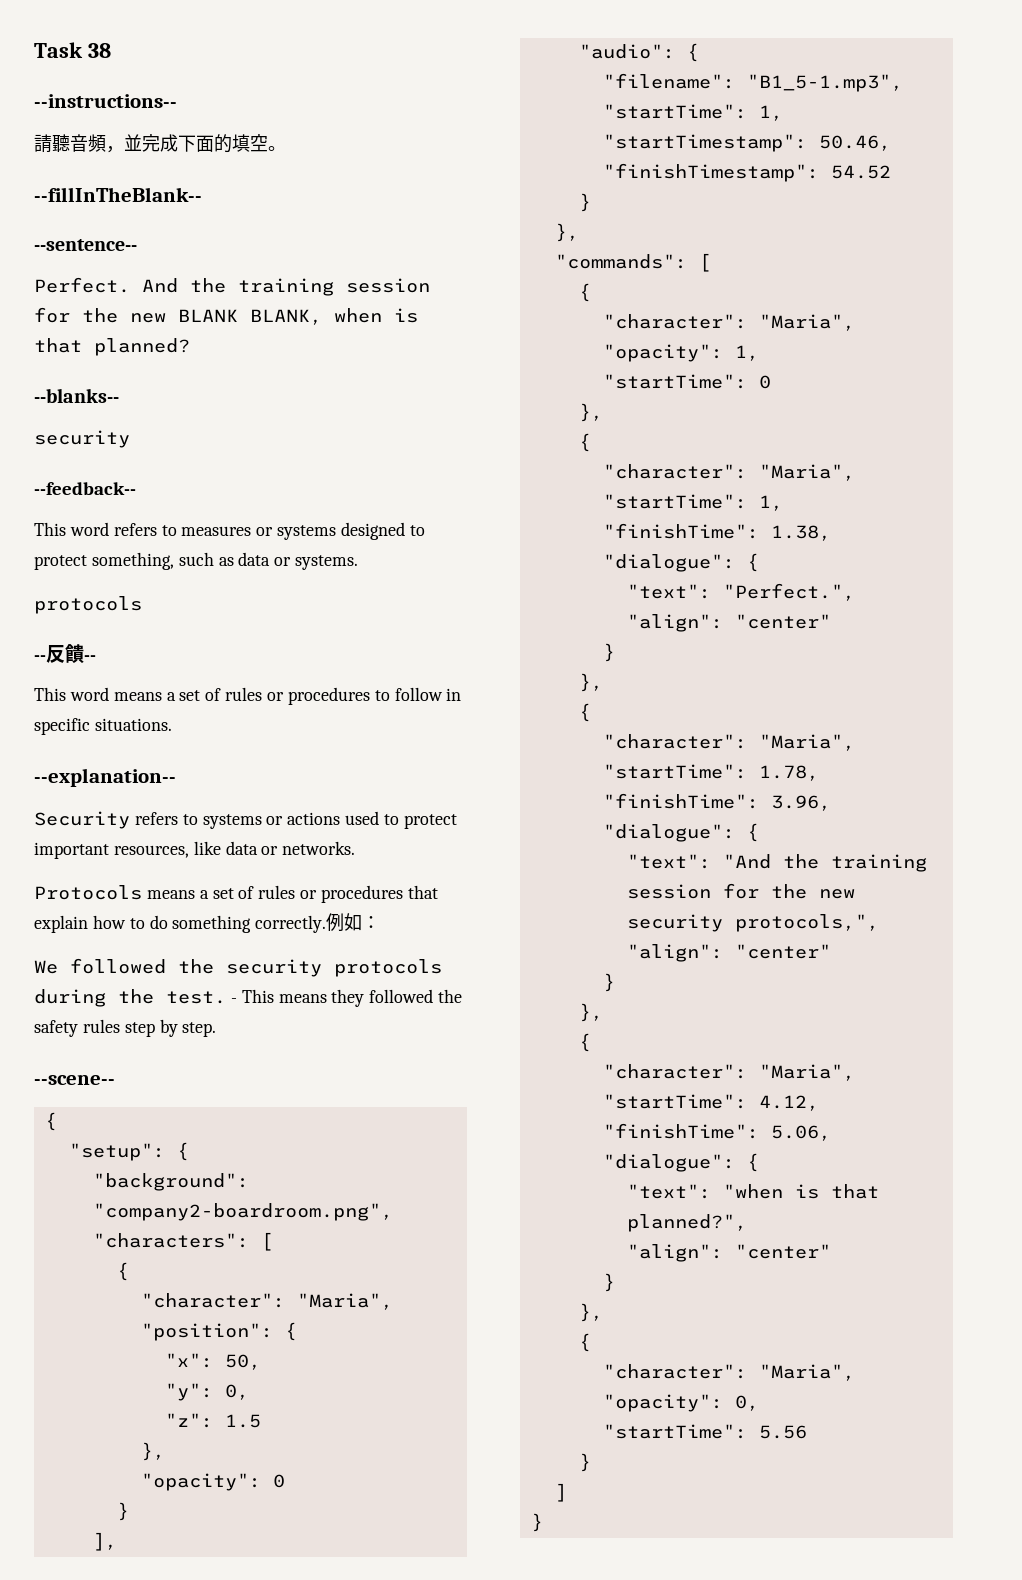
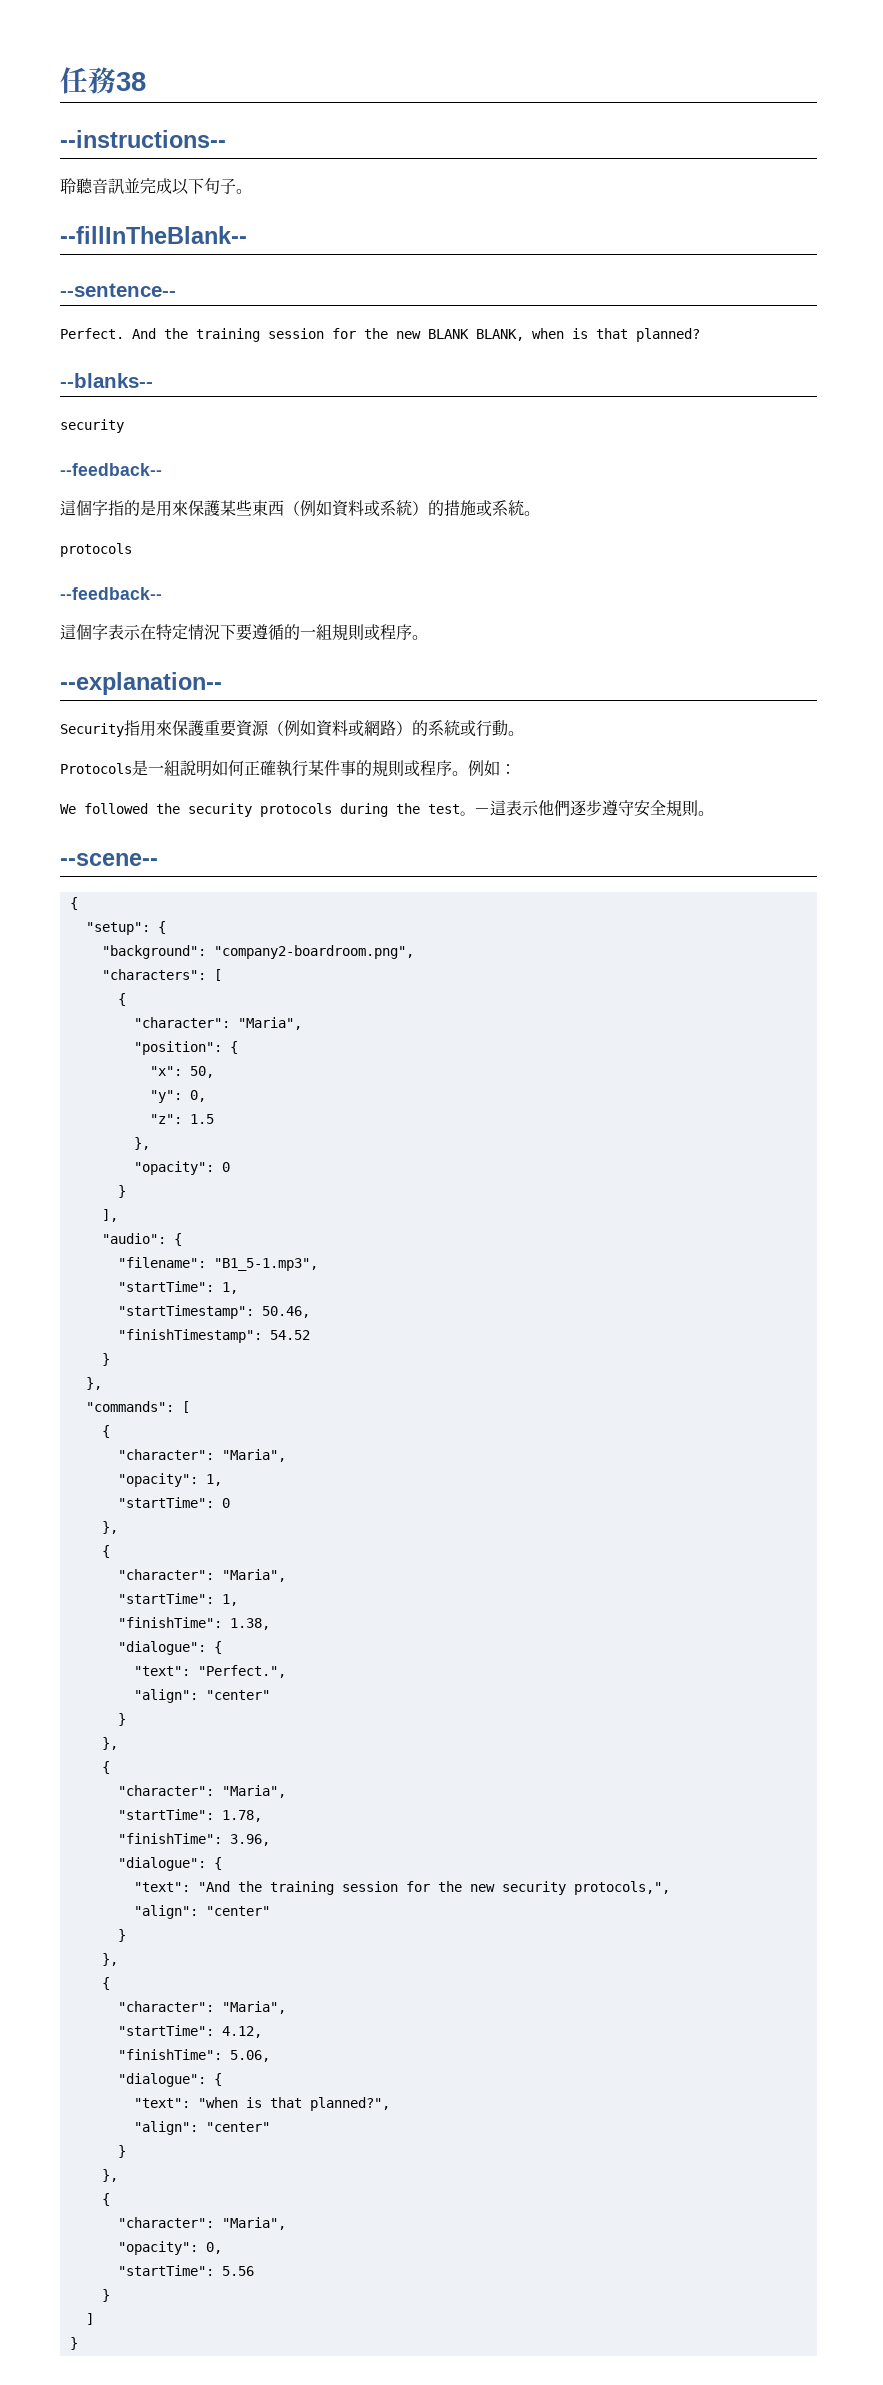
[34,42,83,58] Task -> [60,67,116,94] 任務
[34,134,268,153] 請聽音頻，並完成下面的填空 -> [60,178,236,195] 聆聽音訊並完成以下句子
[34,522,425,540] [34,552,359,570] [34,596,142,614] [34,644,96,664] [34,687,462,705] [34,718,172,735] [34,768,176,787] [34,811,457,829] [34,841,356,859] [34,885,438,903] [34,915,327,933] This word refers to measures or systems designed to protect something, such as data or systems. // protocols // --反饋-- // This word means a set of rules or procedures to follow in specific situations. // --explanation-- // Security refers to systems or actions used to protect important resources, like data or networks. // Protocols means a set of rules or procedures that explain how to do something correctly. -> [60,500,540,517] [60,543,132,557] [60,587,162,600] [60,624,428,641] [60,672,222,695] [60,720,524,737] [60,760,468,777] 這個字指的是用來保護某些東西（例如資料或系統）的措施或系統。 // protocols // --feedback-- // 這個字表示在特定情況下要遵循的一組規則或程序。 // --explanation-- // Security指用來保護重要資源（例如資料或網路）的系統或行動。 // Protocols是一組說明如何正確執行某件事的規則或程序。
[166,989,463,1007] [34,1019,217,1037] test. - This means they followed the safety rules step by step. -> [428,800,714,817] test。－這表示他們逐步遵守安全規則。

